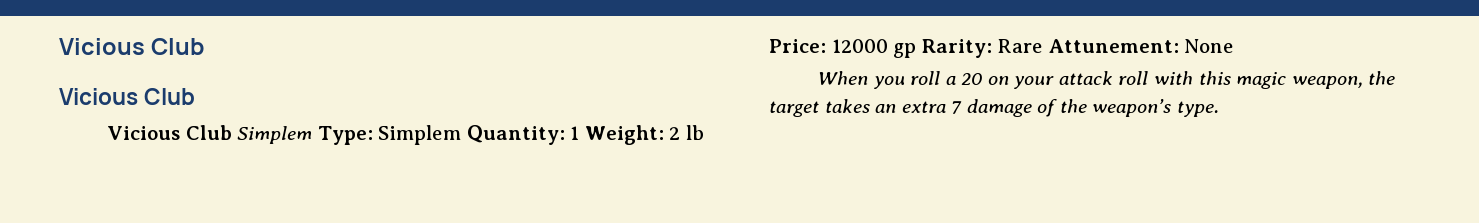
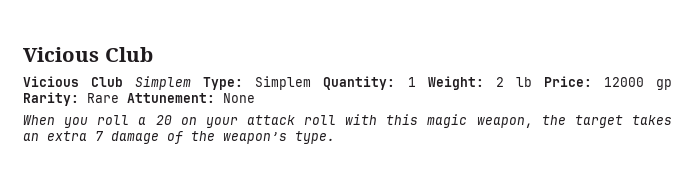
[59,38,205,55] [59,88,196,105] [107,125,232,140] Vicious Club // Vicious Club // Vicious Club -> [23,47,153,62] [23,76,124,87] Vicious Club // Vicious Club

